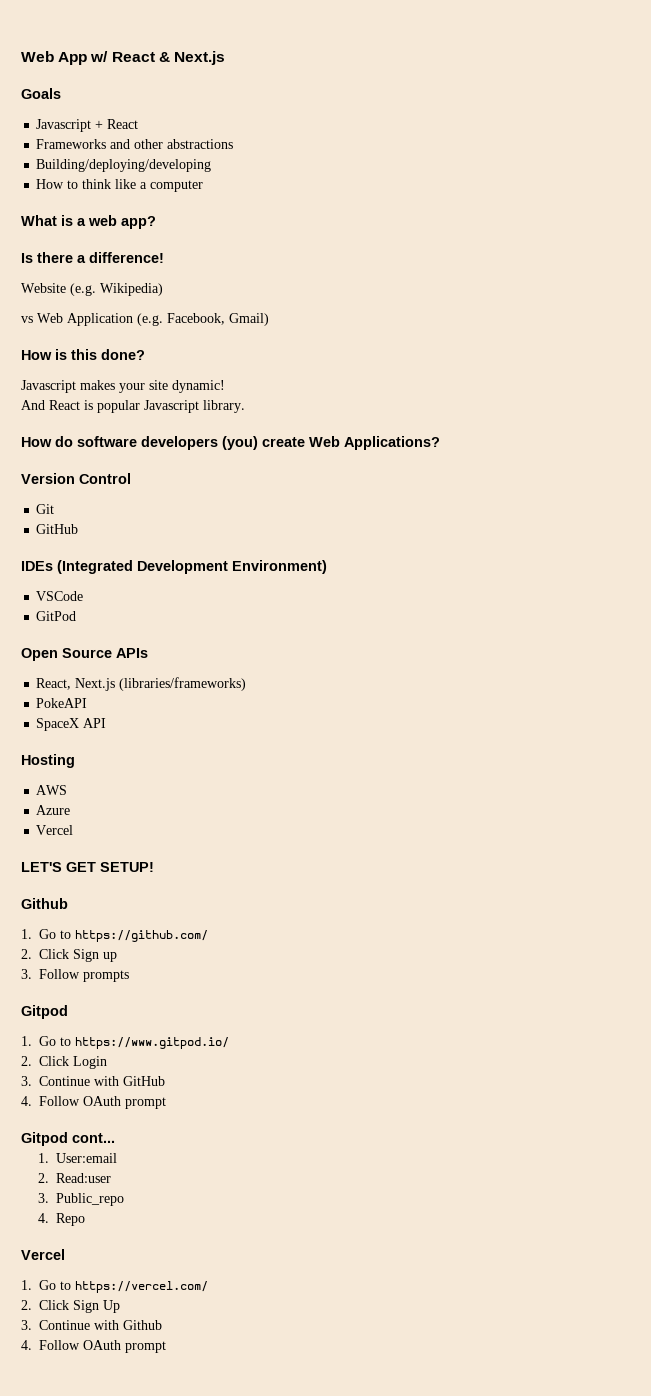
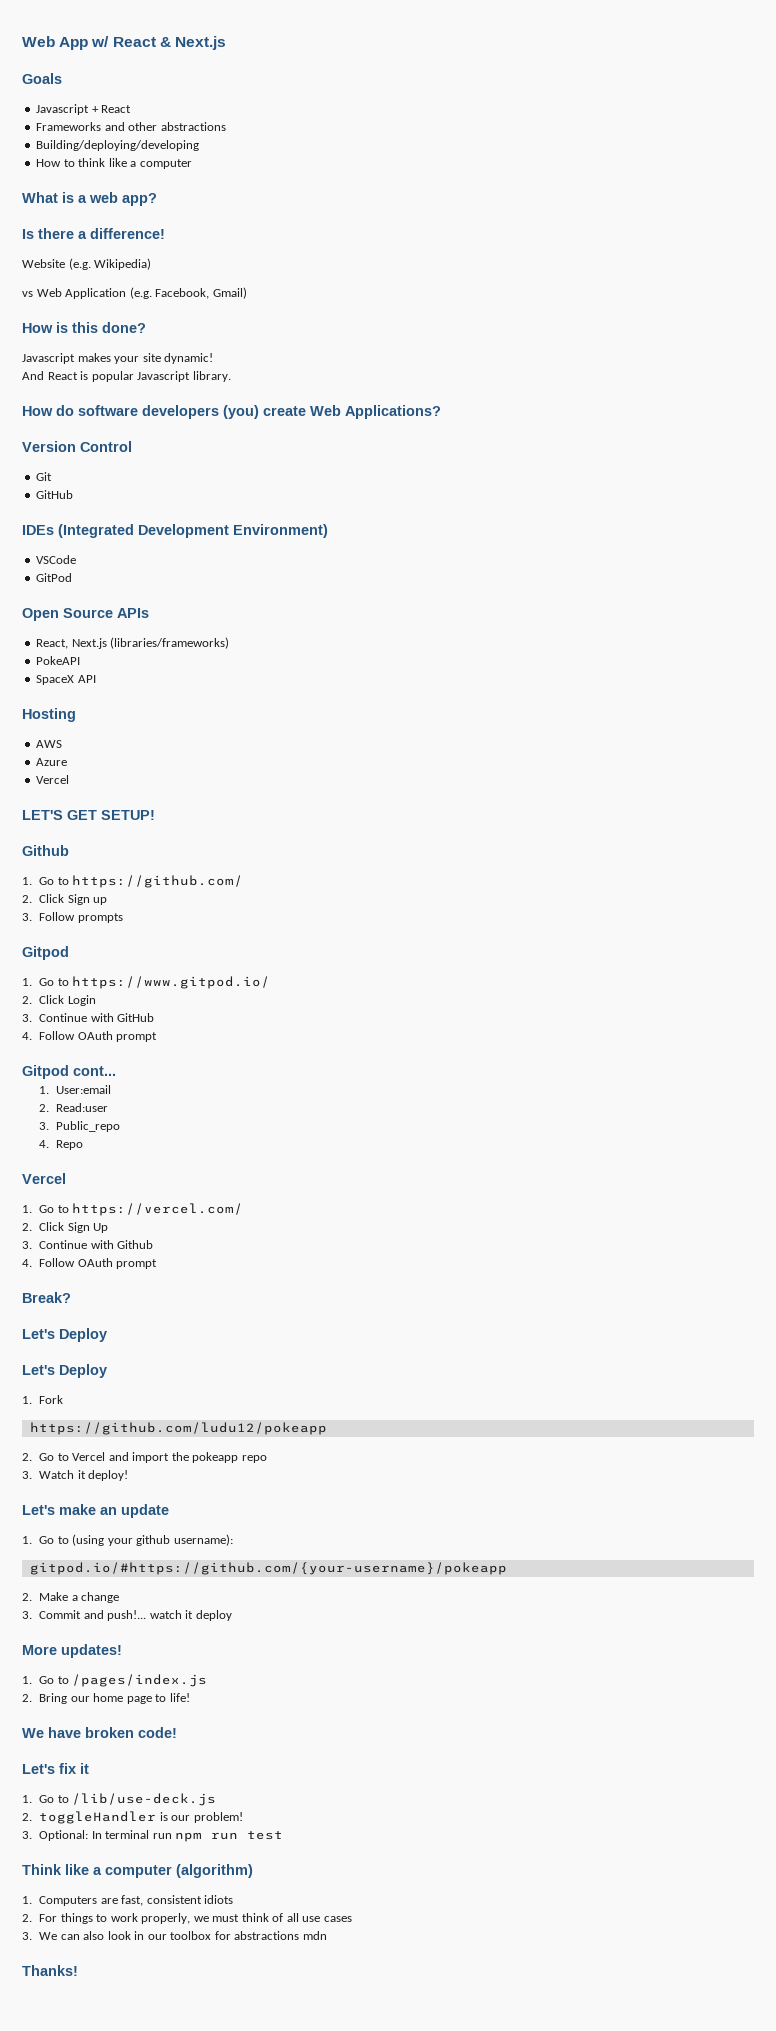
(166, 1347) none -> [22,1292,71,1303] [22,1328,107,1342] [22,1364,107,1378] [22,1395,64,1404] [29,1422,327,1435] [22,1452,267,1463] [22,1470,129,1481] [22,1504,169,1518] [22,1534,233,1546] [29,1562,507,1575] [22,1592,120,1603] [22,1610,232,1621] [22,1644,122,1658] [22,1674,208,1687] [22,1693,190,1704] [22,1727,177,1738] [22,1763,89,1774] [22,1793,217,1806] [22,1811,243,1824] [22,1830,284,1842] [22,1864,253,1878] [22,1895,234,1906] [22,1913,352,1924] [22,1931,327,1940] [22,1965,78,1976] // Break? // Let's Deploy // Let's Deploy // 1. Fork // https://github.com/ludu12/pokeapp // 2. Go to Vercel and import the pokeapp repo // 3. Watch it deploy! // Let's make an update // 1. Go to (using your github username): // gitpod.io/#https://github.com/{your-username}/pokeapp // 2. Make a change // 3. Commit and push!... watch it deploy // More updates! // 1. Go to /pages/index.js // 2. Bring our home page to life! // We have broken code! // Let's fix it // 1. Go to /lib/use-deck.js // 2. toggleHandler is our problem! // 3. Optional: In terminal run npm run test // Think like a computer (algorithm) // 1. Computers are fast, consistent idiots // 2. For things to work properly, we must think of all use cases // 3. We can also look in our toolbox for abstractions mdn // Thanks!

